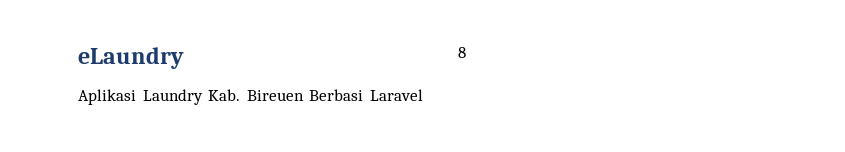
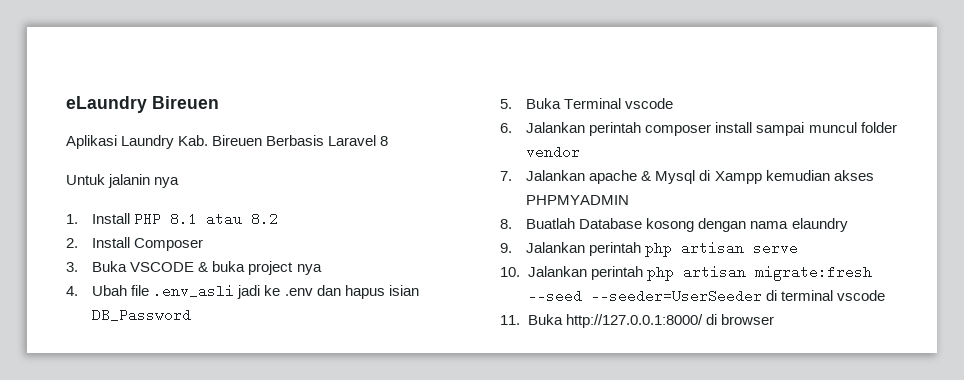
(184, 58) none -> [152,96,219,109] Bireuen
[309,89,364,101] Berbasi -> [266,135,325,146] Berbasis
(466, 52) none -> [66,174,180,188] [66,212,279,226] [66,237,204,251] [66,261,322,275] [66,284,419,299] [92,308,192,322] [500,98,674,109] [500,122,897,136] [526,145,581,159] [500,170,874,184] [526,195,630,205] [500,218,848,232] [500,241,799,257] [500,265,872,281] [527,289,885,303] [500,314,774,328] // Untuk jalanin nya // 1. Install PHP 8.1 atau 8.2 // 2. Install Composer // 3. Buka VSCODE & buka project nya // 4. Ubah file .env_asli jadi ke .env dan hapus isian DB_Password // 5. Buka Terminal vscode // 6. Jalankan perintah composer install sampai muncul folder vendor // 7. Jalankan apache & Mysql di Xampp kemudian akses PHPMYADMIN // 8. Buatlah Database kosong dengan nama elaundry // 9. Jalankan perintah php artisan serve // 10. Jalankan perintah php artisan migrate:fresh --seed --seeder=UserSeeder di terminal vscode // 11. Buka http://127.0.0.1:8000/ di browser

